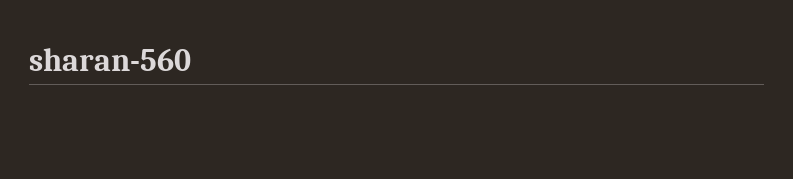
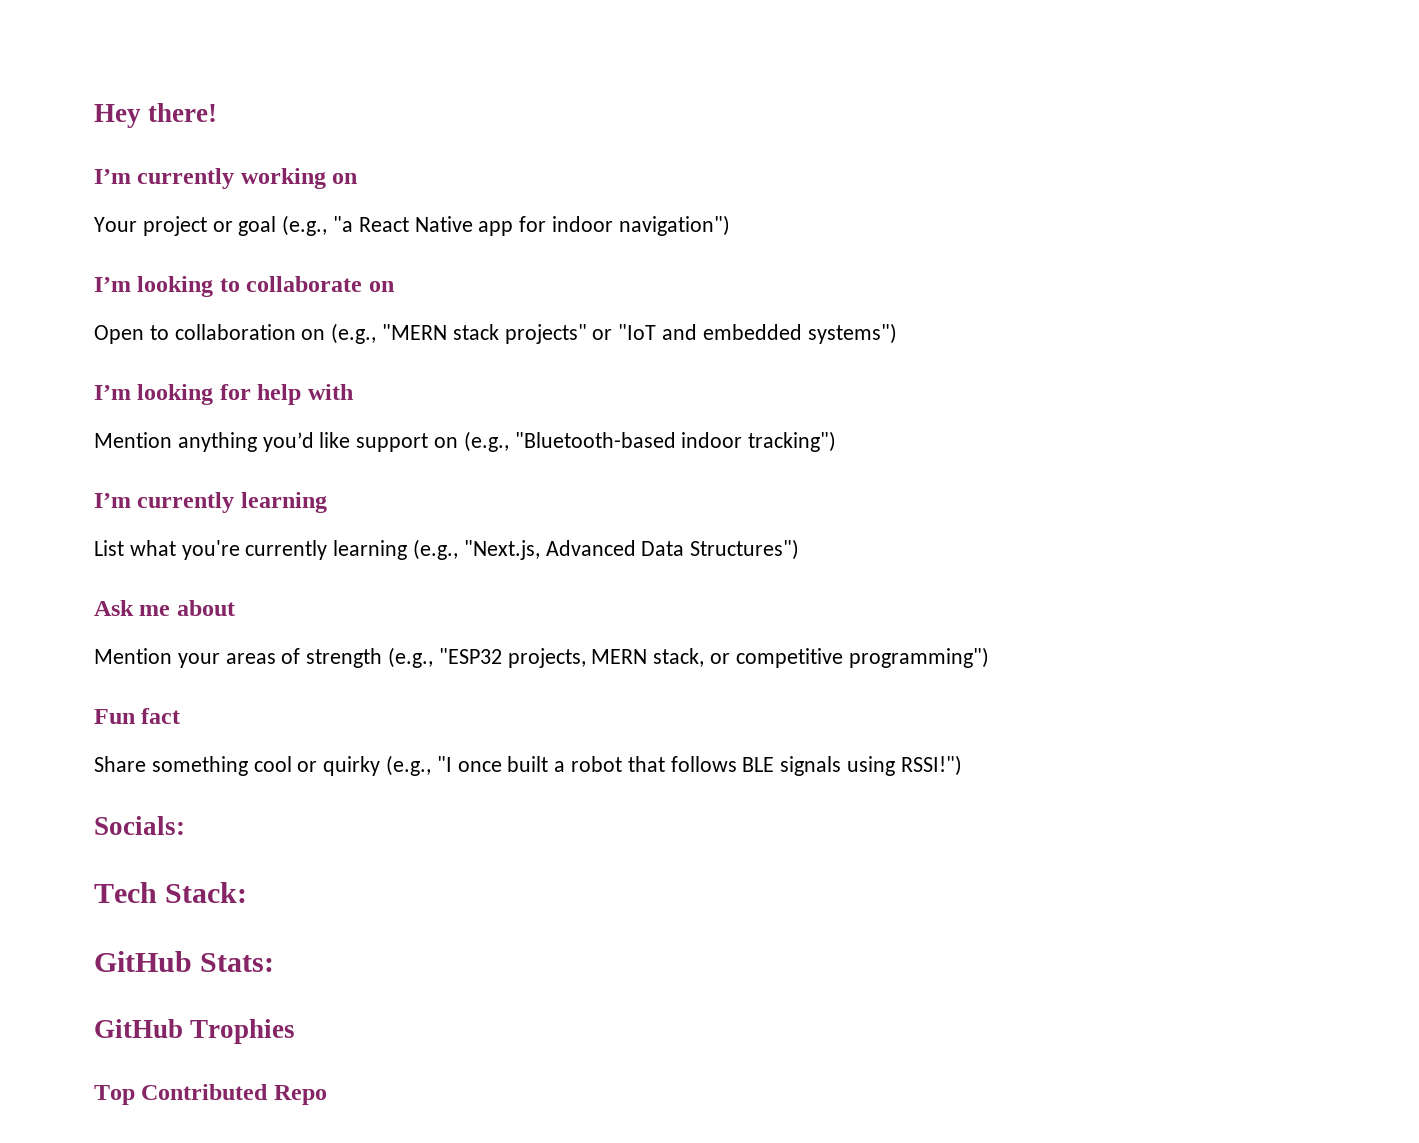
[29,48,191,71] sharan-560 -> [94,103,218,128] [94,168,358,189] [94,215,730,236] [94,276,394,297] [94,323,897,344] [94,384,353,405] [94,431,837,452] [94,492,327,513] [94,539,800,560] [94,600,235,616] [94,647,989,668] [94,708,181,724] [94,755,962,776] [94,816,185,835] [94,882,248,903] [94,951,275,972] [94,1019,296,1044] [94,1084,327,1105] Hey there! // I’m currently working on // Your project or goal (e.g., "a React Native app for indoor navigation") // I’m looking to collaborate on // Open to collaboration on (e.g., "MERN stack projects" or "IoT and embedded systems") // I’m looking for help with // Mention anything you’d like support on (e.g., "Bluetooth-based indoor tracking") // I’m currently learning // List what you're currently learning (e.g., "Next.js, Advanced Data Structures") // Ask me about // Mention your areas of strength (e.g., "ESP32 projects, MERN stack, or competitive programming") // Fun fact // Share something cool or quirky (e.g., "I once built a robot that follows BLE signals using RSSI!") // Socials: // Tech Stack: // GitHub Stats: // GitHub Trophies // Top Contributed Repo

